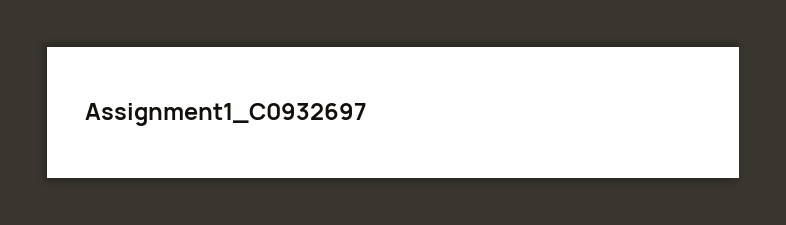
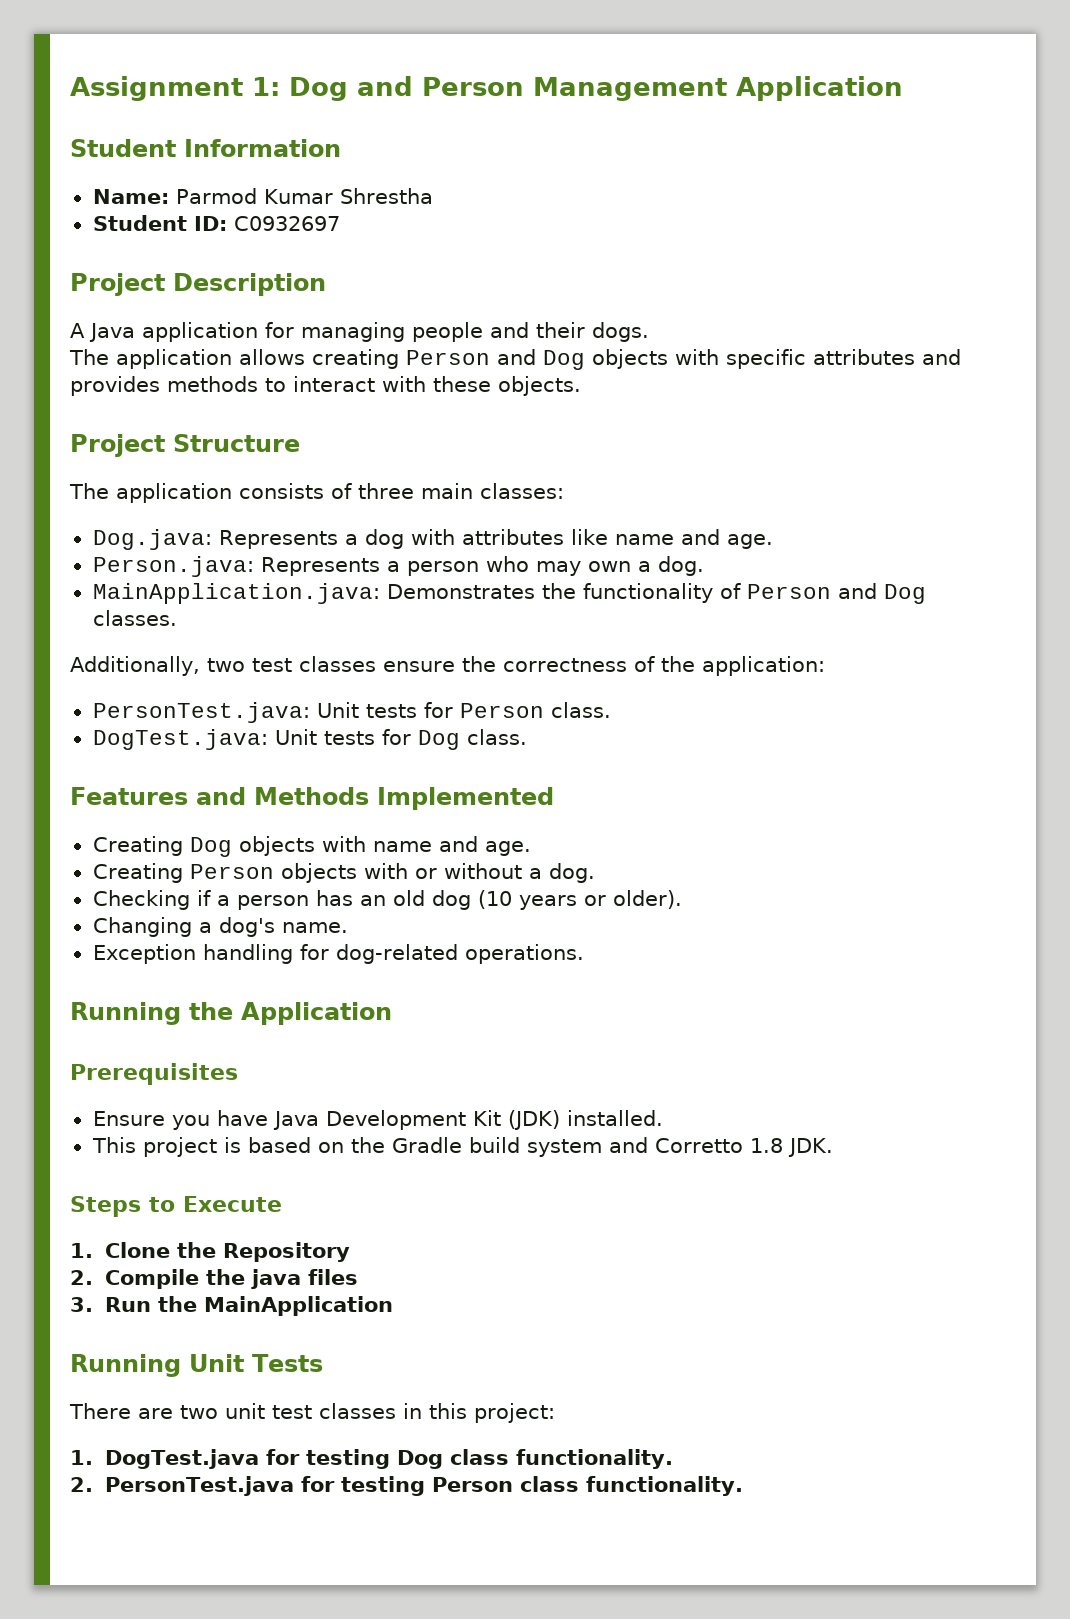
[85,103,367,126] Assignment1_C0932697 -> [70,76,903,101] [70,139,341,157] [92,188,433,204] [92,215,340,231] [70,273,326,296] [70,322,649,342] [69,349,961,370] [70,376,581,396] [70,434,300,457] [69,483,564,503] [92,529,773,550] [92,556,704,577] [92,583,926,604] [92,610,177,626] [70,656,825,676] [92,702,611,723] [92,729,527,750] [70,787,554,810] [92,836,531,857] [92,863,595,883] [92,890,682,910] [92,917,348,937] [92,944,584,964] [70,1002,392,1025] [70,1063,238,1085] [92,1110,663,1130] [91,1137,833,1157] [70,1196,282,1217] [70,1242,351,1262] [70,1269,359,1289] [70,1296,394,1316] [70,1354,323,1377] [69,1403,555,1423] [70,1449,674,1469] [70,1476,744,1496] Assignment 1: Dog and Person Management Application // Student Information // Name: Parmod Kumar Shrestha // Student ID: C0932697 // Project Description // A Java application for managing people and their dogs. // The application allows creating Person and Dog objects with specific attributes and provides methods to interact with these objects. // Project Structure // The application consists of three main classes: // Dog.java: Represents a dog with attributes like name and age. // Person.java: Represents a person who may own a dog. // MainApplication.java: Demonstrates the functionality of Person and Dog classes. // Additionally, two test classes ensure the correctness of the application: // PersonTest.java: Unit tests for Person class. // DogTest.java: Unit tests for Dog class. // Features and Methods Implemented // Creating Dog objects with name and age. // Creating Person objects with or without a dog. // Checking if a person has an old dog (10 years or older). // Changing a dog's name. // Exception handling for dog-related operations. // Running the Application // Prerequisites // Ensure you have Java Development Kit (JDK) installed. // This project is based on the Gradle build system and Corretto 1.8 JDK. // Steps to Execute // 1. Clone the Repository // 2. Compile the java files // 3. Run the MainApplication // Running Unit Tests // There are two unit test classes in this project: // 1. DogTest.java for testing Dog class functionality. // 2. PersonTest.java for testing Person class functionality.

